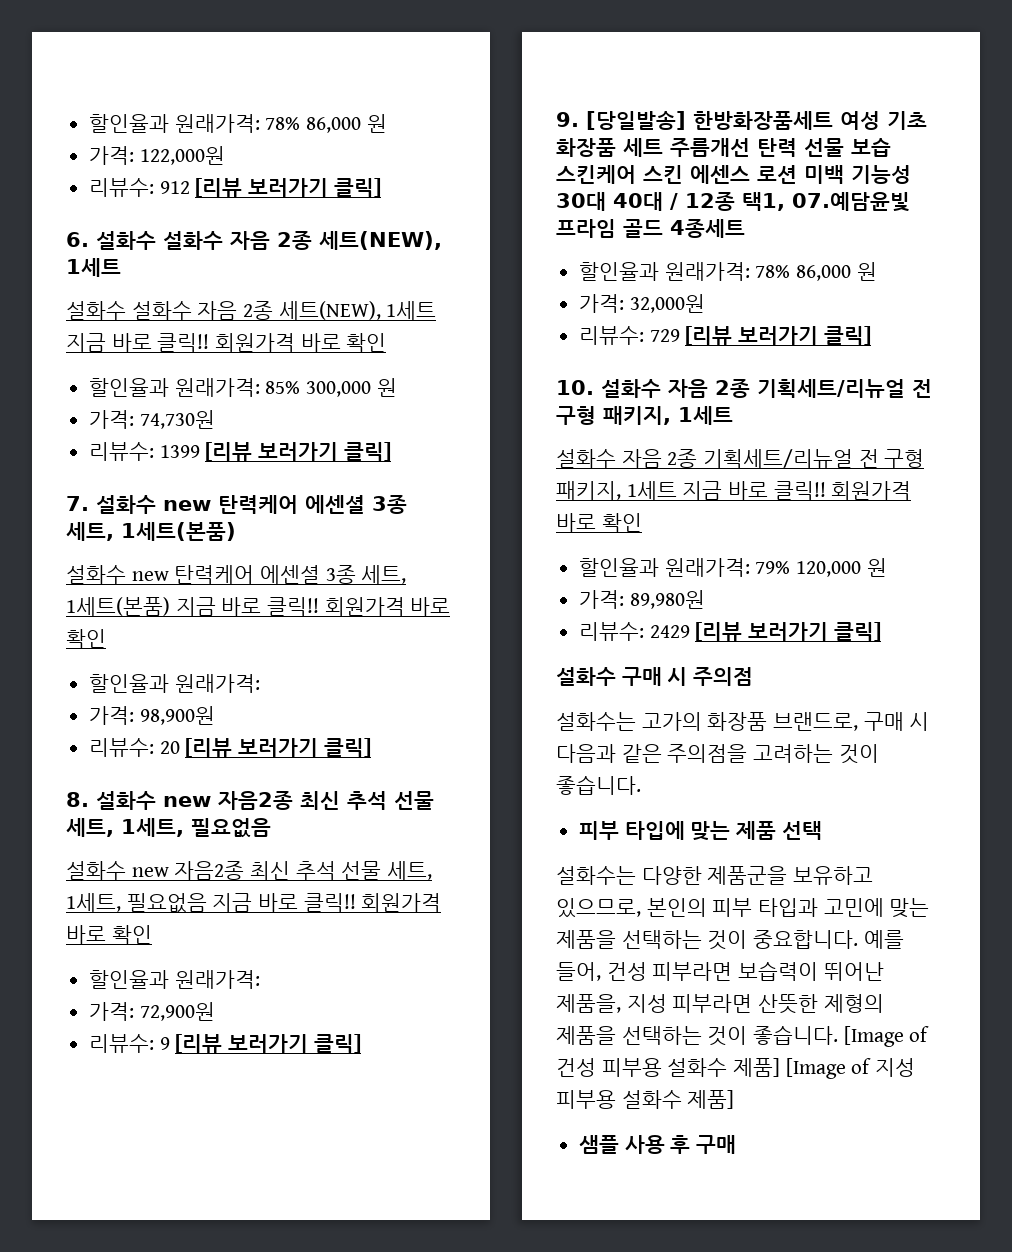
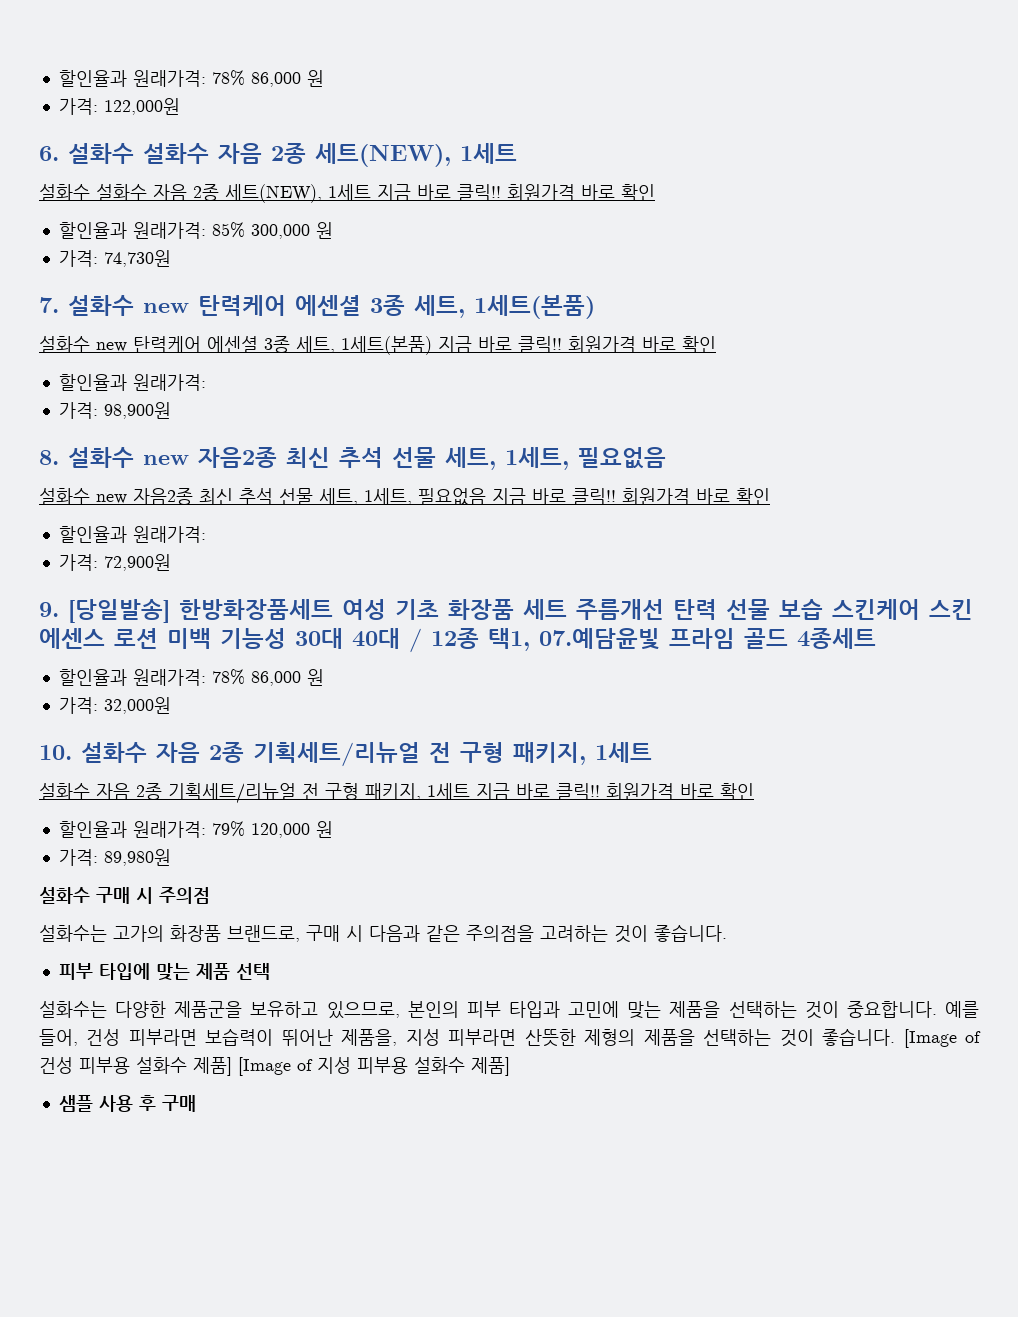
[89,178,381,197] // 리뷰수: 912 [리뷰 보러가기 클릭] -> (180, 106) none
[89,442,391,461] // 리뷰수: 1399 [리뷰 보러가기 클릭] -> (171, 258) none
[89,738,371,757] // 리뷰수: 20 [리뷰 보러가기 클릭] -> (171, 410) none
[89,1034,361,1053] // 리뷰수: 9 [리뷰 보러가기 클릭] -> (171, 562) none
[579,326,871,345] // 리뷰수: 729 [리뷰 보러가기 클릭] -> (171, 705) none
[579,622,881,641] // 리뷰수: 2429 [리뷰 보러가기 클릭] -> (171, 857) none

